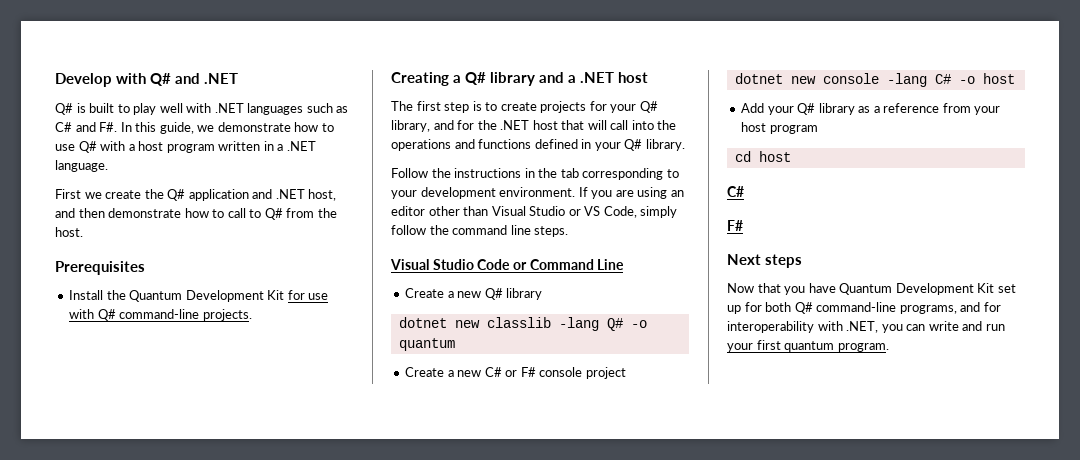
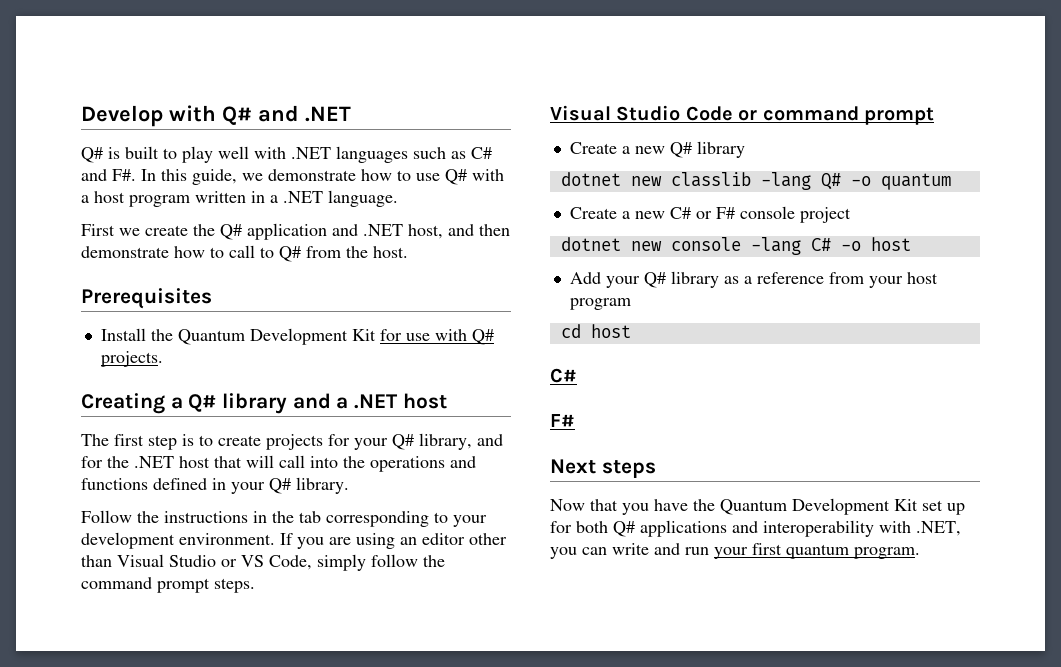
[119,309,200,319] command-line -> (494, 337) none
[510,225,531,235] line -> [157,578,210,593] prompt
[529,259,625,270] Command Line -> [762,106,934,125] command prompt
(836, 288) none -> [693,499,715,511] the
[816,302,1001,314] command-line programs, and for -> [640,520,758,537] applications and

